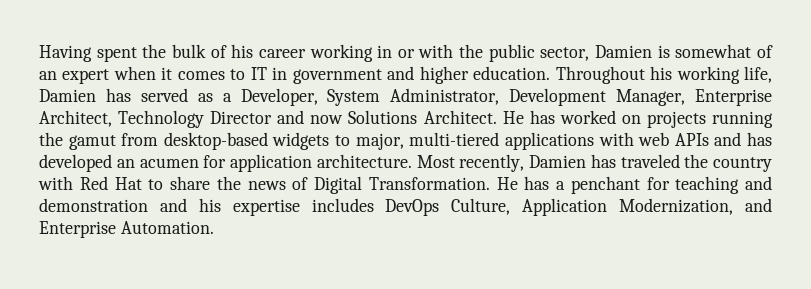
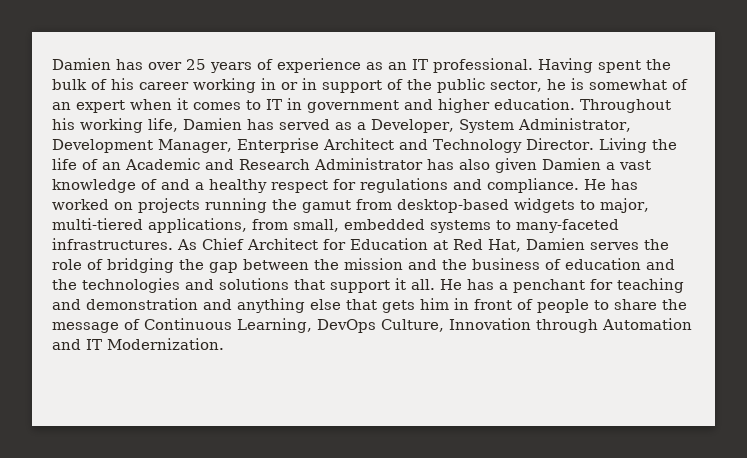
(39, 53) none -> [52,58,533,73] Damien has over 25 years of experience as an IT professional.
[418,44,454,58] with -> [302,78,403,93] in support of
[595,45,653,58] Damien -> [546,79,566,90] he
[39,110,497,128] Architect, Technology Director and now Solutions Architect. -> [322,138,677,153] [52,158,651,173] [52,178,579,193] Architect and Technology Director. Living the life of an Academic and Research Administrator has also given Damien a vast knowledge of and a healthy respect for regulations and compliance.
[504,132,773,150] [39,154,772,172] [38,176,490,194] applications with web APIs and has developed an acumen for application architecture. Most recently, Damien has traveled the country with Red Hat to share the news of Digital Transformation. -> [148,218,619,233] [52,238,669,252] [52,258,675,273] [52,278,435,293] applications, from small, embedded systems to many-faceted infrastructures. As Chief Architect for Education at Red Hat, Damien serves the role of bridging the gap between the mission and the business of education and the technologies and solutions that support it all.
[198,198,773,216] [39,221,214,238] his expertise includes DevOps Culture, Application Modernization, and Enterprise Automation. -> [237,298,687,313] [52,318,692,333] [52,338,224,350] anything else that gets him in front of people to share the message of Continuous Learning, DevOps Culture, Innovation through Automation and IT Modernization.

